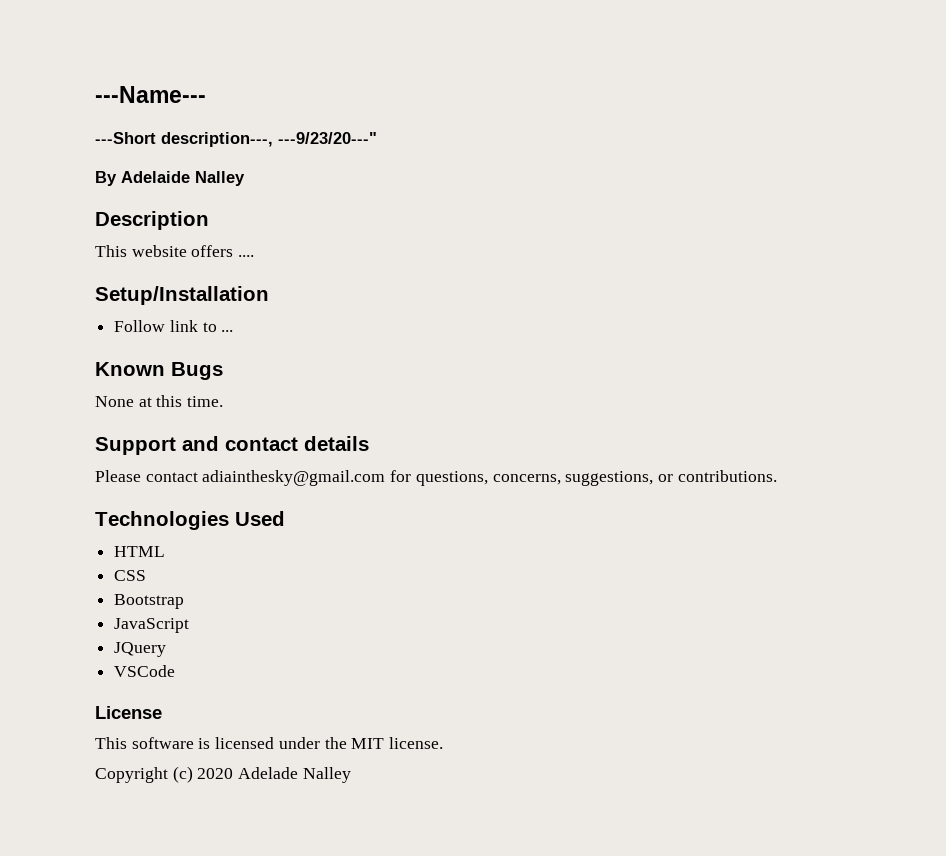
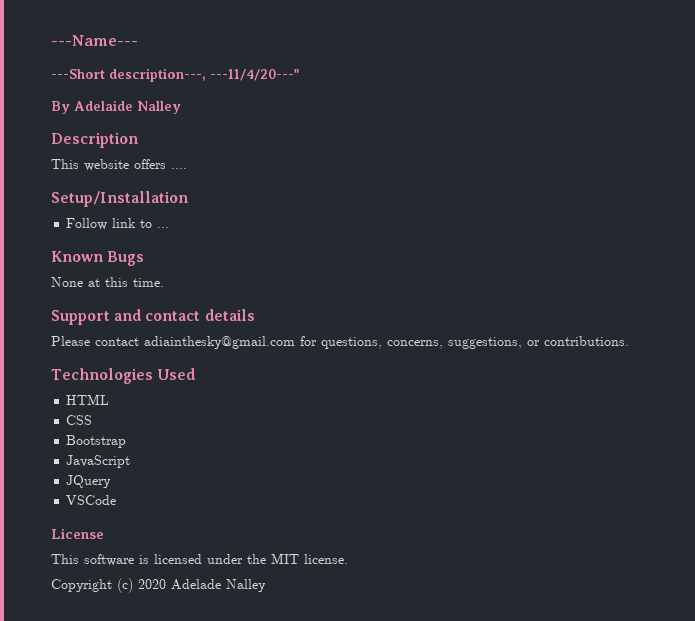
[278,132,377,144] ---9/23/20---" -> [210,69,299,81] ---11/4/20---"

